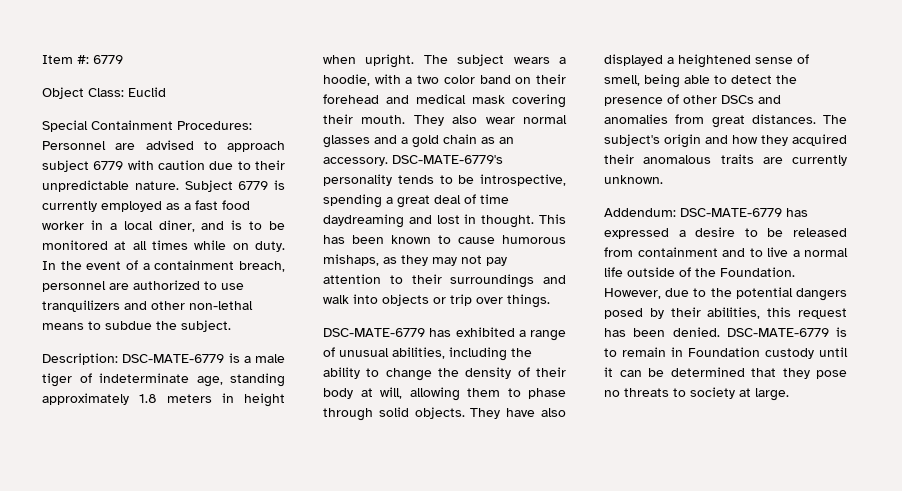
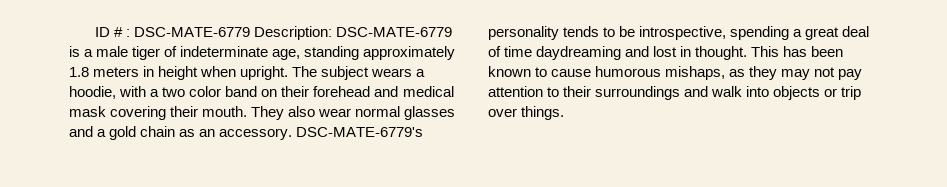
[42,55,123,64] [42,87,166,99] [42,120,252,132] [42,140,285,152] [42,160,285,172] [42,180,285,192] [42,200,250,212] [42,220,285,232] [42,240,285,252] [42,260,285,272] [42,280,244,292] [42,300,253,312] [42,320,231,332] Item #: 6779 // Object Class: Euclid // Special Containment Procedures: Personnel are advised to approach subject 6779 with caution due to their unpredictable nature. Subject 6779 is currently employed as a fast food worker in a local diner, and is to be monitored at all times while on duty. In the event of a containment breach, personnel are authorized to use tranquilizers and other non-lethal means to subdue the subject. // -> [95,27,251,37] ID # : DSC-MATE-6779
[323,327,566,341] [323,347,532,361] [323,367,566,381] [323,387,566,401] [323,407,566,421] [604,54,809,68] [604,74,797,88] [604,94,781,106] [604,114,847,128] [604,134,847,148] [604,154,847,166] [604,175,663,184] [604,208,808,217] [604,227,847,239] [604,247,848,257] [604,267,795,277] [604,287,847,301] [604,307,847,319] [604,327,847,337] [604,347,848,359] [604,367,847,379] [604,387,789,401] // DSC-MATE-6779 has exhibited a range of unusual abilities, including the ability to change the density of their body at will, allowing them to phase through solid objects. They have also displayed a heightened sense of smell, being able to detect the presence of other DSCs and anomalies from great distances. The subject's origin and how they acquired their anomalous traits are currently unknown. // Addendum: DSC-MATE-6779 has expressed a desire to be released from containment and to live a normal life outside of the Foundation. However, due to the potential dangers posed by their abilities, this request has been denied. DSC-MATE-6779 is to remain in Foundation custody until it can be determined that they pose no threats to society at large. -> (565, 113) none

